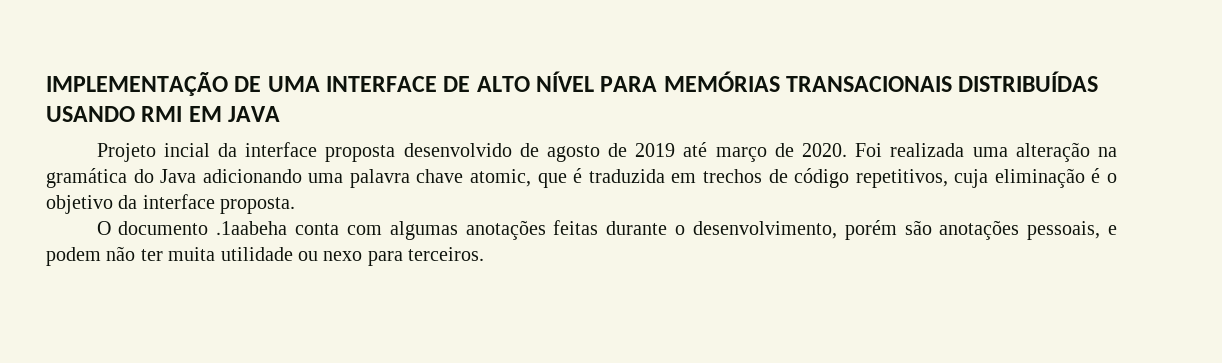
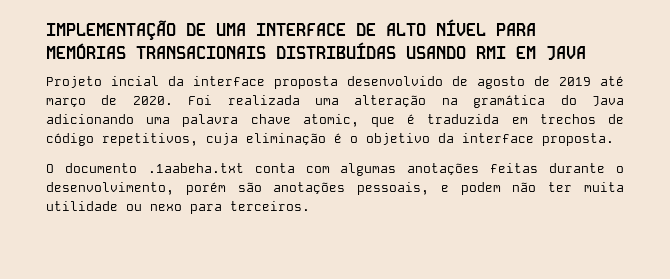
[216,221,288,235] .1aabeha -> [147,163,244,173] .1aabeha.txt

